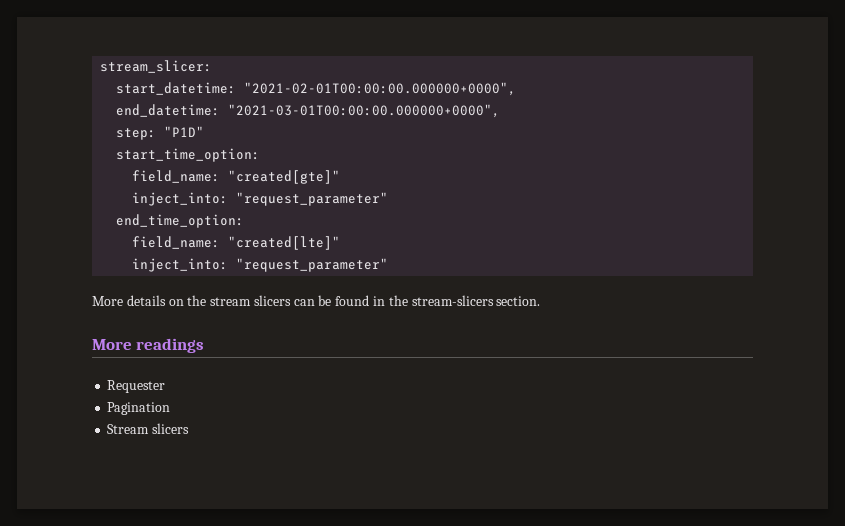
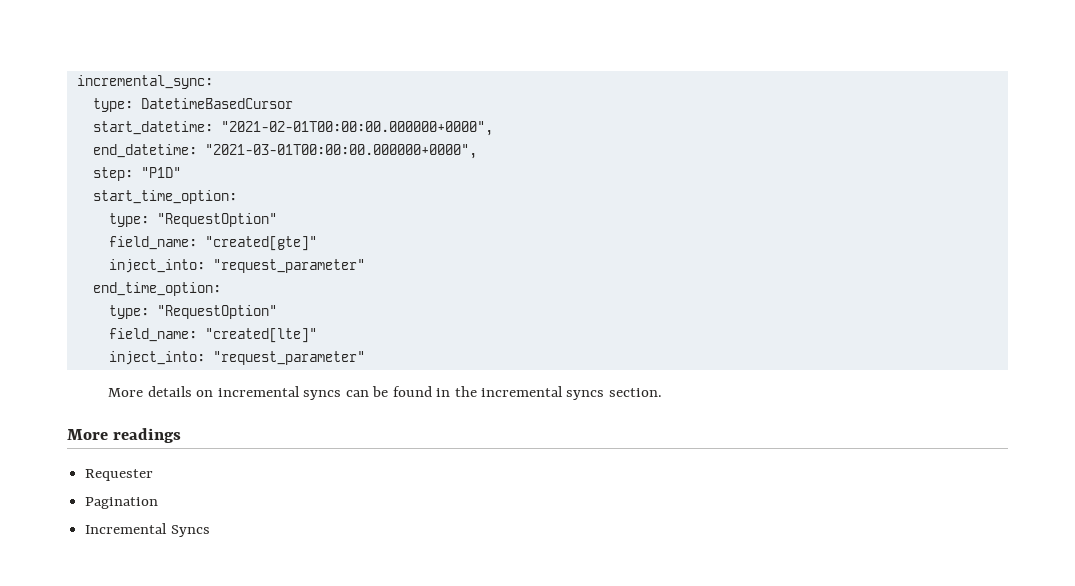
[100,60,213,73] stream_slicer: -> [76,75,213,89] [92,98,293,112] incremental_sync: // type: DatetimeBasedCursor
(261, 155) none -> [108,213,277,227] // type: "RequestOption"
(245, 221) none -> [108,305,277,319] // type: "RequestOption"
[187,295,291,306] the stream slicers -> [217,386,342,400] incremental syncs
[411,295,494,306] stream-slicers -> [481,386,605,400] incremental syncs
[107,423,190,434] Stream slicers -> [85,523,210,537] Incremental Syncs

